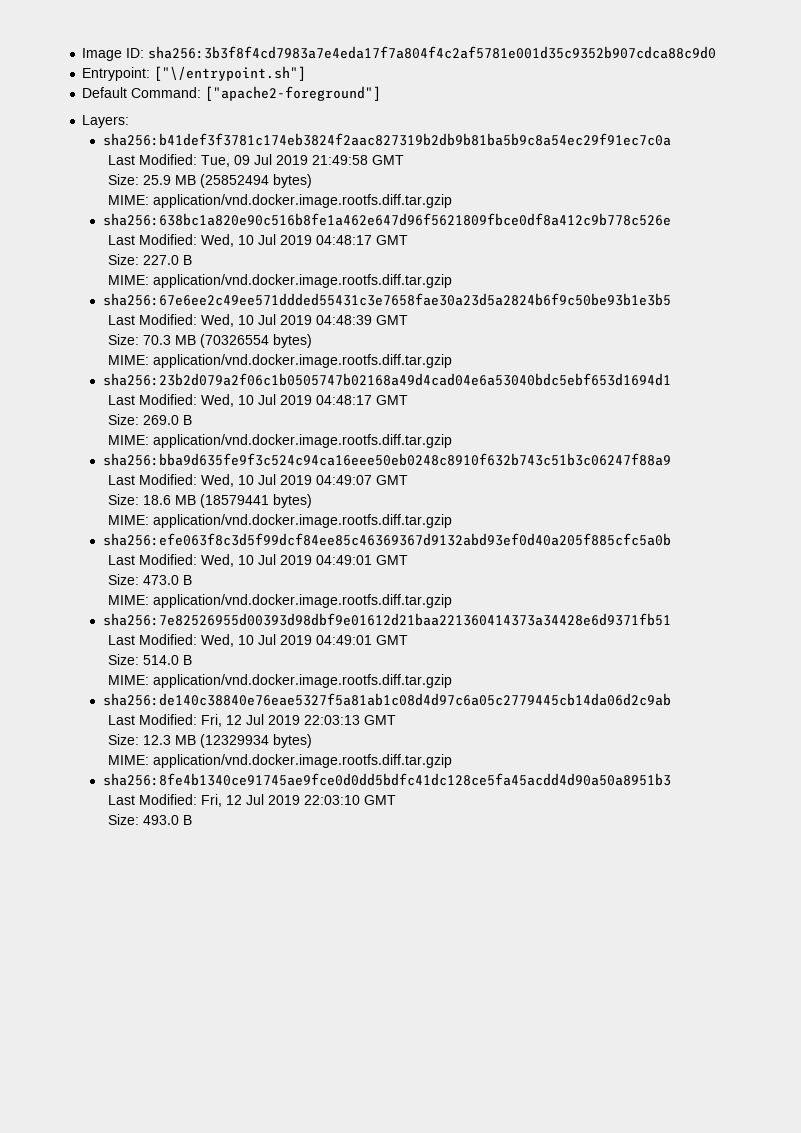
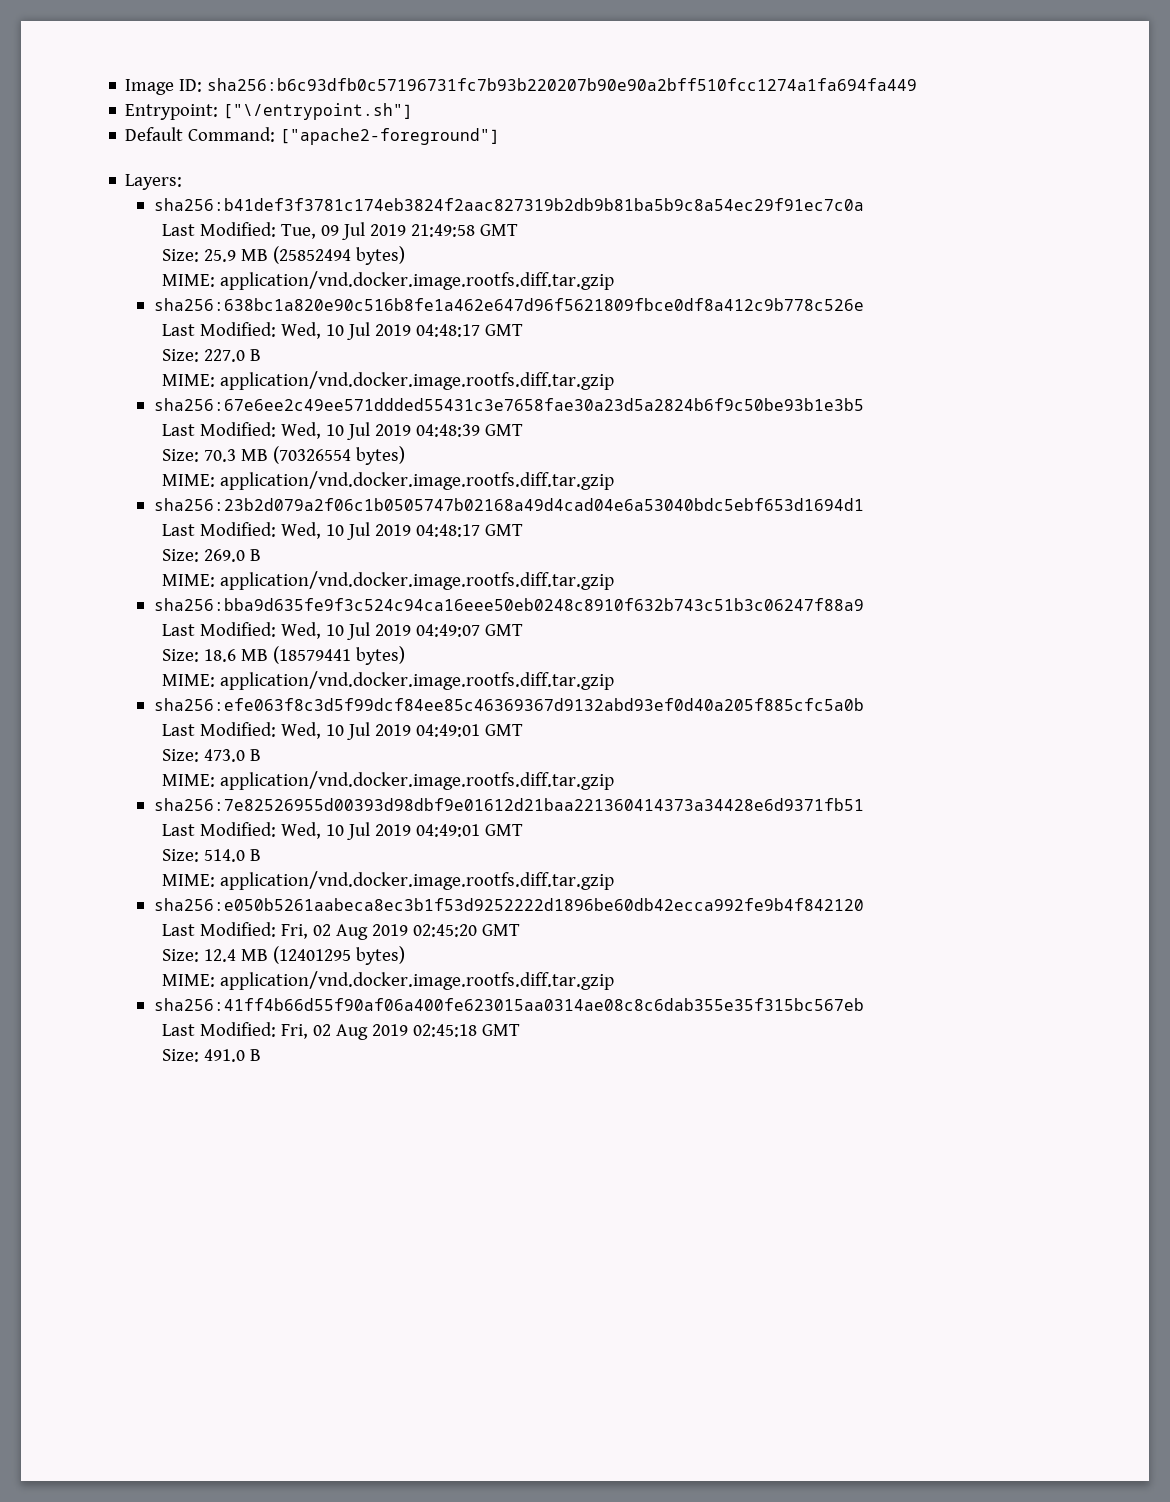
[148,46,717,59] sha256:3b3f8f4cd7983a7e4eda17f7a804f4c2af5781e001d35c9352b907cdca88c9d0 -> [207,78,918,91] sha256:b6c93dfb0c57196731fc7b93b220207b90e90a2bff510fcc1274a1fa694fa449
[103,693,672,706] [108,714,397,727] [108,734,313,748] [108,754,453,768] [103,773,672,786] [108,794,397,807] [108,814,180,825] sha256:de140c38840e76eae5327f5a81ab1c08d4d97c6a05c2779445cb14da06d2c9ab // Last Modified: Fri, 12 Jul 2019 22:03:13 GMT // Size: 12.3 MB (12329934 bytes) // MIME: application/vnd.docker.image.rootfs.diff.tar.gzip // sha256:8fe4b1340ce91745ae9fce0d0dd5bdfc41dc128ce5fa45acdd4d90a50a8951b3 // Last Modified: Fri, 12 Jul 2019 22:03:10 GMT // Size: 493.0 -> [153,898,864,911] [162,922,521,940] [162,946,406,965] [162,971,615,990] [153,998,864,1011] [162,1022,521,1040] [162,1049,246,1062] sha256:e050b5261aabeca8ec3b1f53d9252222d1896be60db42ecca992fe9b4f842120 // Last Modified: Fri, 02 Aug 2019 02:45:20 GMT // Size: 12.4 MB (12401295 bytes) // MIME: application/vnd.docker.image.rootfs.diff.tar.gzip // sha256:41ff4b66d55f90af06a400fe623015aa0314ae08c8c6dab355e35f315bc567eb // Last Modified: Fri, 02 Aug 2019 02:45:18 GMT // Size: 491.0

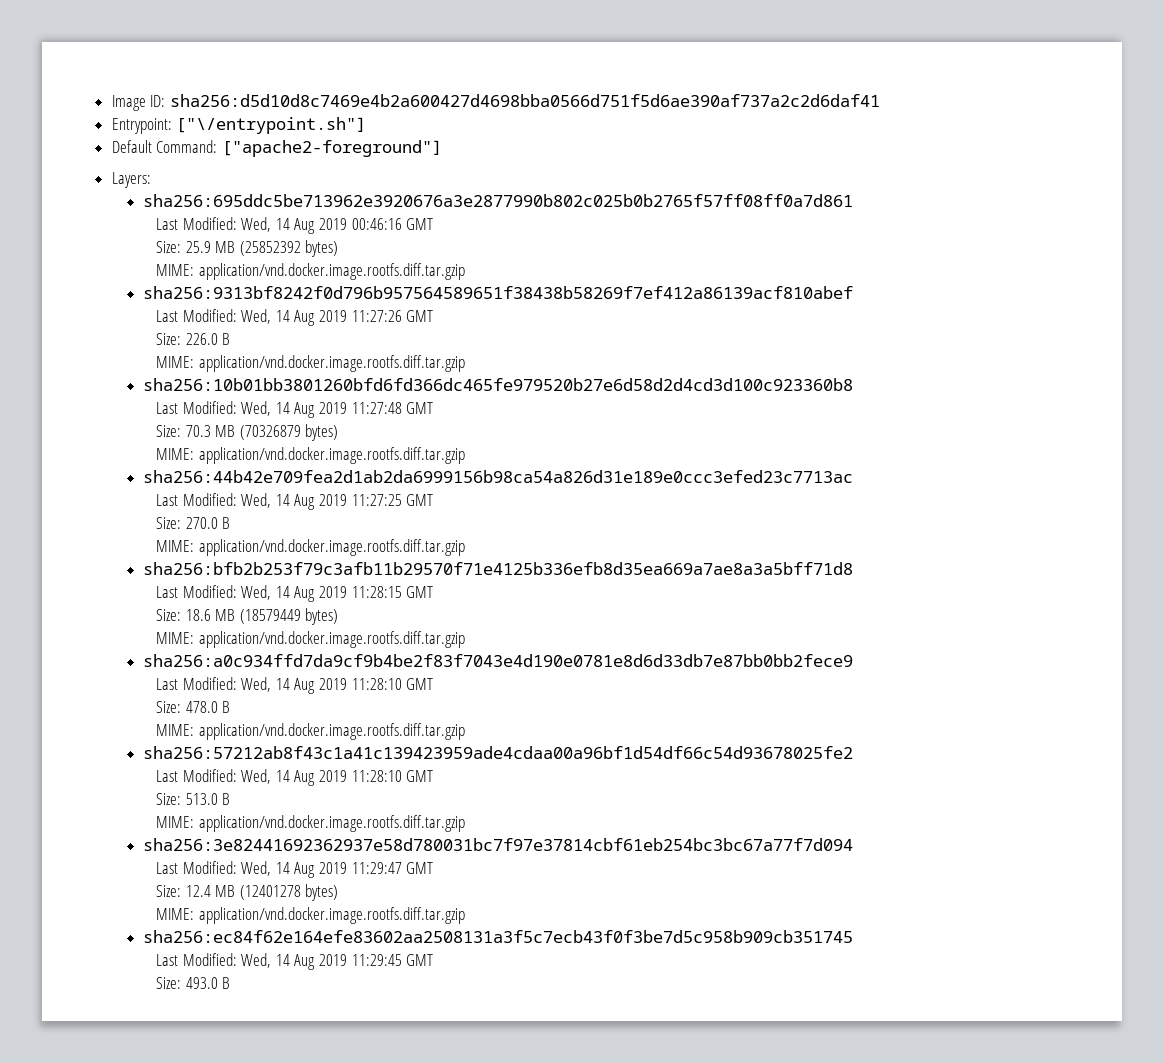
[207,78,918,91] sha256:b6c93dfb0c57196731fc7b93b220207b90e90a2bff510fcc1274a1fa694fa449 -> [169,94,880,107] sha256:d5d10d8c7469e4b2a600427d4698bba0566d751f5d6ae390af737a2c2d6daf41
[153,198,864,211] [162,222,476,240] sha256:b41def3f3781c174eb3824f2aac827319b2db9b81ba5b9c8a54ec29f91ec7c0a // Last Modified: Tue, 09 Jul 2019 21:49:58 -> [143,194,854,207] [155,217,402,234] sha256:695ddc5be713962e3920676a3e2877990b802c025b0b2765f57ff08ff0a7d861 // Last Modified: Wed, 14 Aug 2019 00:46:16
[273,246,406,265] [162,271,615,290] [153,298,864,311] [162,322,524,340] [162,349,262,362] [162,371,615,390] [153,398,864,411] [162,422,481,440] (25852494 bytes) // MIME: application/vnd.docker.image.rootfs.diff.tar.gzip // sha256:638bc1a820e90c516b8fe1a462e647d96f5621809fbce0df8a412c9b778c526e // Last Modified: Wed, 10 Jul 2019 04:48:17 GMT // Size: 227.0 B // MIME: application/vnd.docker.image.rootfs.diff.tar.gzip // sha256:67e6ee2c49ee571ddded55431c3e7658fae30a23d5a2824b6f9c50be93b1e3b5 // Last Modified: Wed, 10 Jul 2019 04:48:39 -> [239,240,339,257] [155,263,465,280] [143,286,854,299] [155,309,434,326] [155,333,231,345] [155,355,465,372] [143,378,854,391] [155,401,402,418] (25852392 bytes) // MIME: application/vnd.docker.image.rootfs.diff.tar.gzip // sha256:9313bf8242f0d796b957564589651f38438b58269f7ef412a86139acf810abef // Last Modified: Wed, 14 Aug 2019 11:27:26 GMT // Size: 226.0 B // MIME: application/vnd.docker.image.rootfs.diff.tar.gzip // sha256:10b01bb3801260bfd6fd366dc465fe979520b27e6d58d2d4cd3d100c923360b8 // Last Modified: Wed, 14 Aug 2019 11:27:48
[273,446,406,465] [162,471,615,490] [153,498,864,511] [162,522,524,540] [162,549,262,562] [162,571,615,590] [153,598,864,611] [162,622,481,640] (70326554 bytes) // MIME: application/vnd.docker.image.rootfs.diff.tar.gzip // sha256:23b2d079a2f06c1b0505747b02168a49d4cad04e6a53040bdc5ebf653d1694d1 // Last Modified: Wed, 10 Jul 2019 04:48:17 GMT // Size: 269.0 B // MIME: application/vnd.docker.image.rootfs.diff.tar.gzip // sha256:bba9d635fe9f3c524c94ca16eee50eb0248c8910f632b743c51b3c06247f88a9 // Last Modified: Wed, 10 Jul 2019 04:49:07 -> [239,424,339,441] [155,447,465,464] [143,470,854,483] [155,493,434,510] [155,517,231,529] [155,539,465,556] [143,562,854,575] [155,585,402,602] (70326879 bytes) // MIME: application/vnd.docker.image.rootfs.diff.tar.gzip // sha256:44b42e709fea2d1ab2da6999156b98ca54a826d31e189e0ccc3efed23c7713ac // Last Modified: Wed, 14 Aug 2019 11:27:25 GMT // Size: 270.0 B // MIME: application/vnd.docker.image.rootfs.diff.tar.gzip // sha256:bfb2b253f79c3afb11b29570f71e4125b336efb8d35ea669a7ae8a3a5bff71d8 // Last Modified: Wed, 14 Aug 2019 11:28:15
[273,646,406,665] [162,671,615,690] [153,698,864,711] [162,722,524,740] [162,749,262,762] [162,771,615,790] [153,798,864,811] [162,822,524,840] [162,849,262,862] [162,871,615,890] [153,898,864,911] [162,922,478,940] (18579441 bytes) // MIME: application/vnd.docker.image.rootfs.diff.tar.gzip // sha256:efe063f8c3d5f99dcf84ee85c46369367d9132abd93ef0d40a205f885cfc5a0b // Last Modified: Wed, 10 Jul 2019 04:49:01 GMT // Size: 473.0 B // MIME: application/vnd.docker.image.rootfs.diff.tar.gzip // sha256:7e82526955d00393d98dbf9e01612d21baa221360414373a34428e6d9371fb51 // Last Modified: Wed, 10 Jul 2019 04:49:01 GMT // Size: 514.0 B // MIME: application/vnd.docker.image.rootfs.diff.tar.gzip // sha256:e050b5261aabeca8ec3b1f53d9252222d1896be60db42ecca992fe9b4f842120 // Last Modified: Fri, 02 Aug 2019 02:45:20 -> [239,608,339,625] [155,631,465,648] [143,654,854,667] [155,677,434,694] [155,701,231,713] [155,723,465,740] [143,746,854,759] [155,769,434,786] [155,793,231,805] [155,815,465,832] [143,838,854,851] [155,861,402,878] (18579449 bytes) // MIME: application/vnd.docker.image.rootfs.diff.tar.gzip // sha256:a0c934ffd7da9cf9b4be2f83f7043e4d190e0781e8d6d33db7e87bb0bb2fece9 // Last Modified: Wed, 14 Aug 2019 11:28:10 GMT // Size: 478.0 B // MIME: application/vnd.docker.image.rootfs.diff.tar.gzip // sha256:57212ab8f43c1a41c139423959ade4cdaa00a96bf1d54df66c54d93678025fe2 // Last Modified: Wed, 14 Aug 2019 11:28:10 GMT // Size: 513.0 B // MIME: application/vnd.docker.image.rootfs.diff.tar.gzip // sha256:3e82441692362937e58d780031bc7f97e37814cbf61eb254bc3bc67a77f7d094 // Last Modified: Wed, 14 Aug 2019 11:29:47
[273,946,406,965] [162,971,615,990] [153,998,864,1011] [162,1022,521,1040] [162,1049,246,1062] (12401295 bytes) // MIME: application/vnd.docker.image.rootfs.diff.tar.gzip // sha256:41ff4b66d55f90af06a400fe623015aa0314ae08c8c6dab355e35f315bc567eb // Last Modified: Fri, 02 Aug 2019 02:45:18 GMT // Size: 491.0 -> [239,884,339,901] [155,907,465,924] [143,930,854,943] [155,953,434,970] [155,977,218,989] (12401278 bytes) // MIME: application/vnd.docker.image.rootfs.diff.tar.gzip // sha256:ec84f62e164efe83602aa2508131a3f5c7ecb43f0f3be7d5c958b909cb351745 // Last Modified: Wed, 14 Aug 2019 11:29:45 GMT // Size: 493.0

